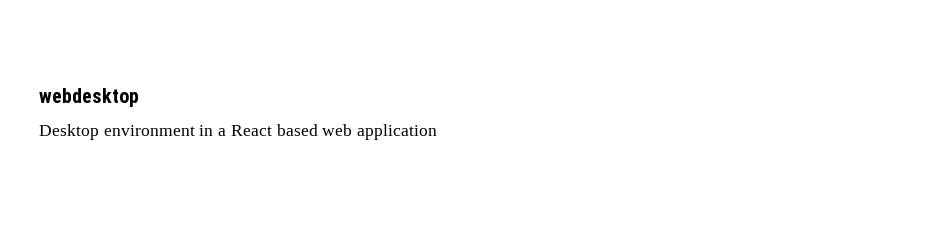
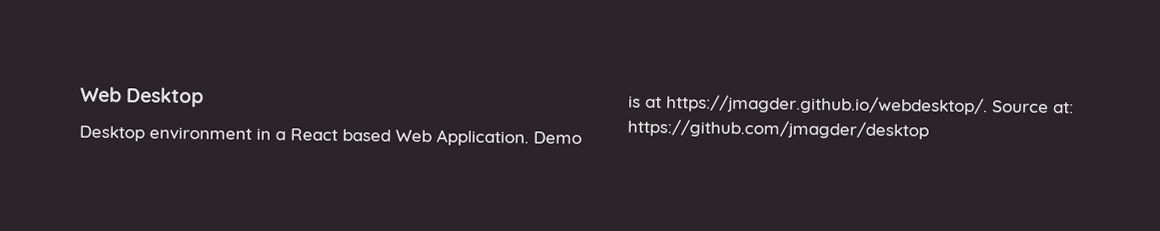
[39,88,139,107] webdesktop -> [80,86,205,108] Web Desktop
[322,124,438,140] web application -> [395,129,582,147] [628,94,1074,116] [627,118,929,140] Web Application. Demo is at https://jmagder.github.io/webdesktop/. Source at: https://github.com/jmagder/desktop

